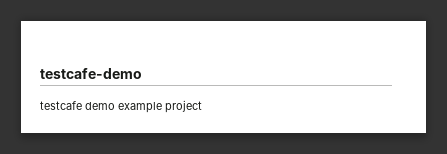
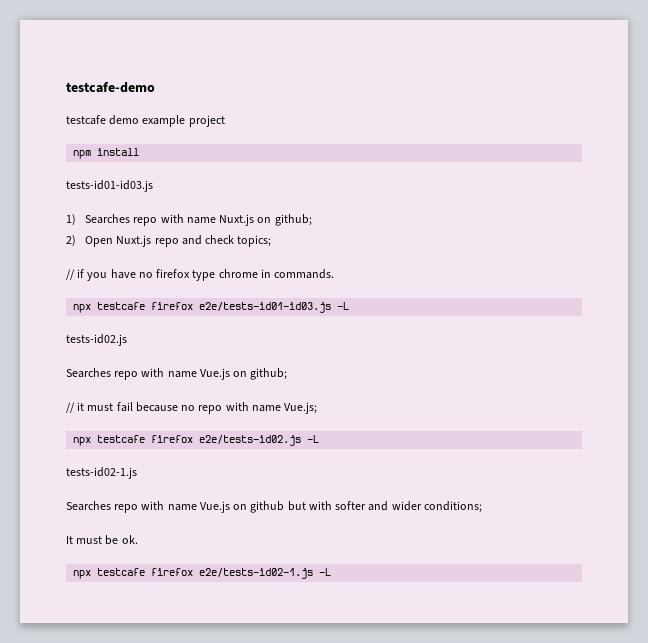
(202, 106) none -> [73,148,140,159] [66,180,153,192] [66,214,312,226] [66,235,272,247] [66,269,335,281] [73,302,350,313] [66,334,127,346] [66,368,288,380] [66,402,318,414] [73,435,320,446] [66,467,137,479] [66,501,482,513] [66,535,138,545] [73,568,332,579] // npm install // tests-id01-id03.js // 1) Searches repo with name Nuxt.js on github; // 2) Open Nuxt.js repo and check topics; // // if you have no firefox type chrome in commands. // npx testcafe firefox e2e/tests-id01-id03.js -L // tests-id02.js // Searches repo with name Vue.js on github; // // it must fail because no repo with name Vue.js; // npx testcafe firefox e2e/tests-id02.js -L // tests-id02-1.js // Searches repo with name Vue.js on github but with softer and wider conditions; // It must be ok. // npx testcafe firefox e2e/tests-id02-1.js -L

